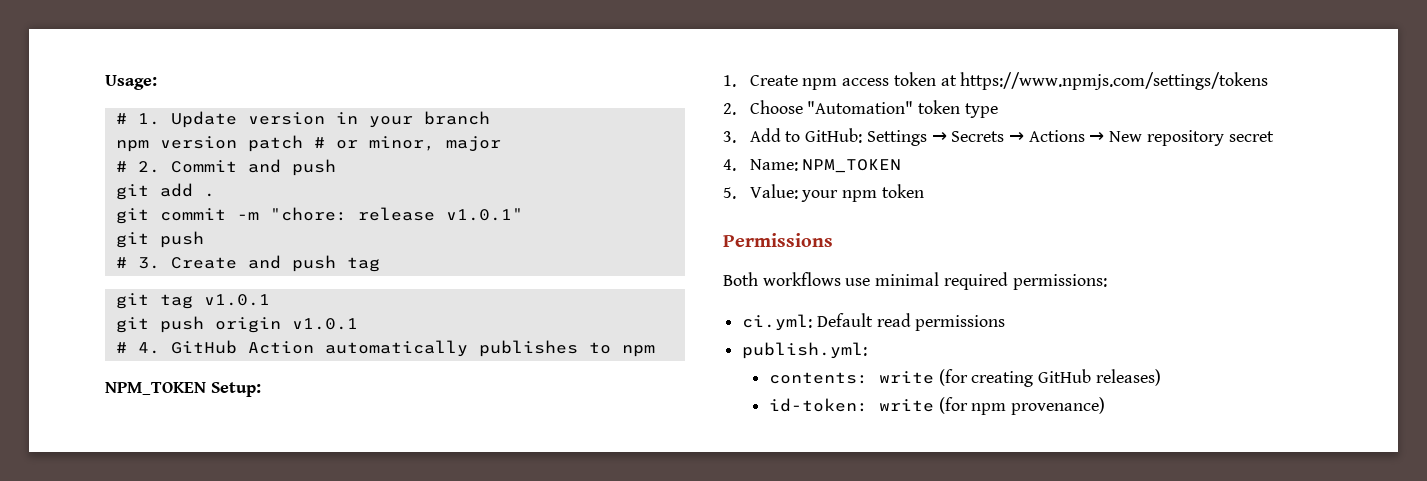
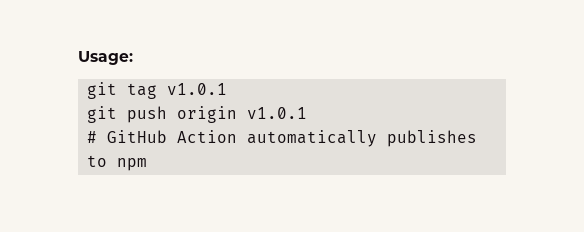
[115,111,490,128] [115,135,501,152] [115,159,336,176] [115,183,215,200] [115,207,523,224] [115,231,204,248] [115,255,380,272] // # 1. Update version in your branch // npm version patch # or minor, major // # 2. Commit and push // git add . // git commit -m "chore: release v1.0.1" // git push // # 3. Create and push tag -> (133, 58) none
[137,342,160,354] 4. -> (98, 137) none
[105,382,261,397] [723,72,1269,90] [723,100,998,118] [723,128,1274,146] [723,159,902,173] [723,184,924,202] [723,233,833,247] [723,272,1107,290] [742,313,1006,331] [742,342,868,359] [768,369,1161,387] [768,397,1106,415] // NPM_TOKEN Setup: // 1. Create npm access token at https://www.npmjs.com/settings/tokens // 2. Choose "Automation" token type // 3. Add to GitHub: Settings → Secrets → Actions → New repository secret // 4. Name: NPM_TOKEN // 5. Value: your npm token // Permissions // Both workflows use minimal required permissions: // ci.yml: Default read permissions // publish.yml: // contents: write (for creating GitHub releases) // id-token: write (for npm provenance) -> (148, 164) none

